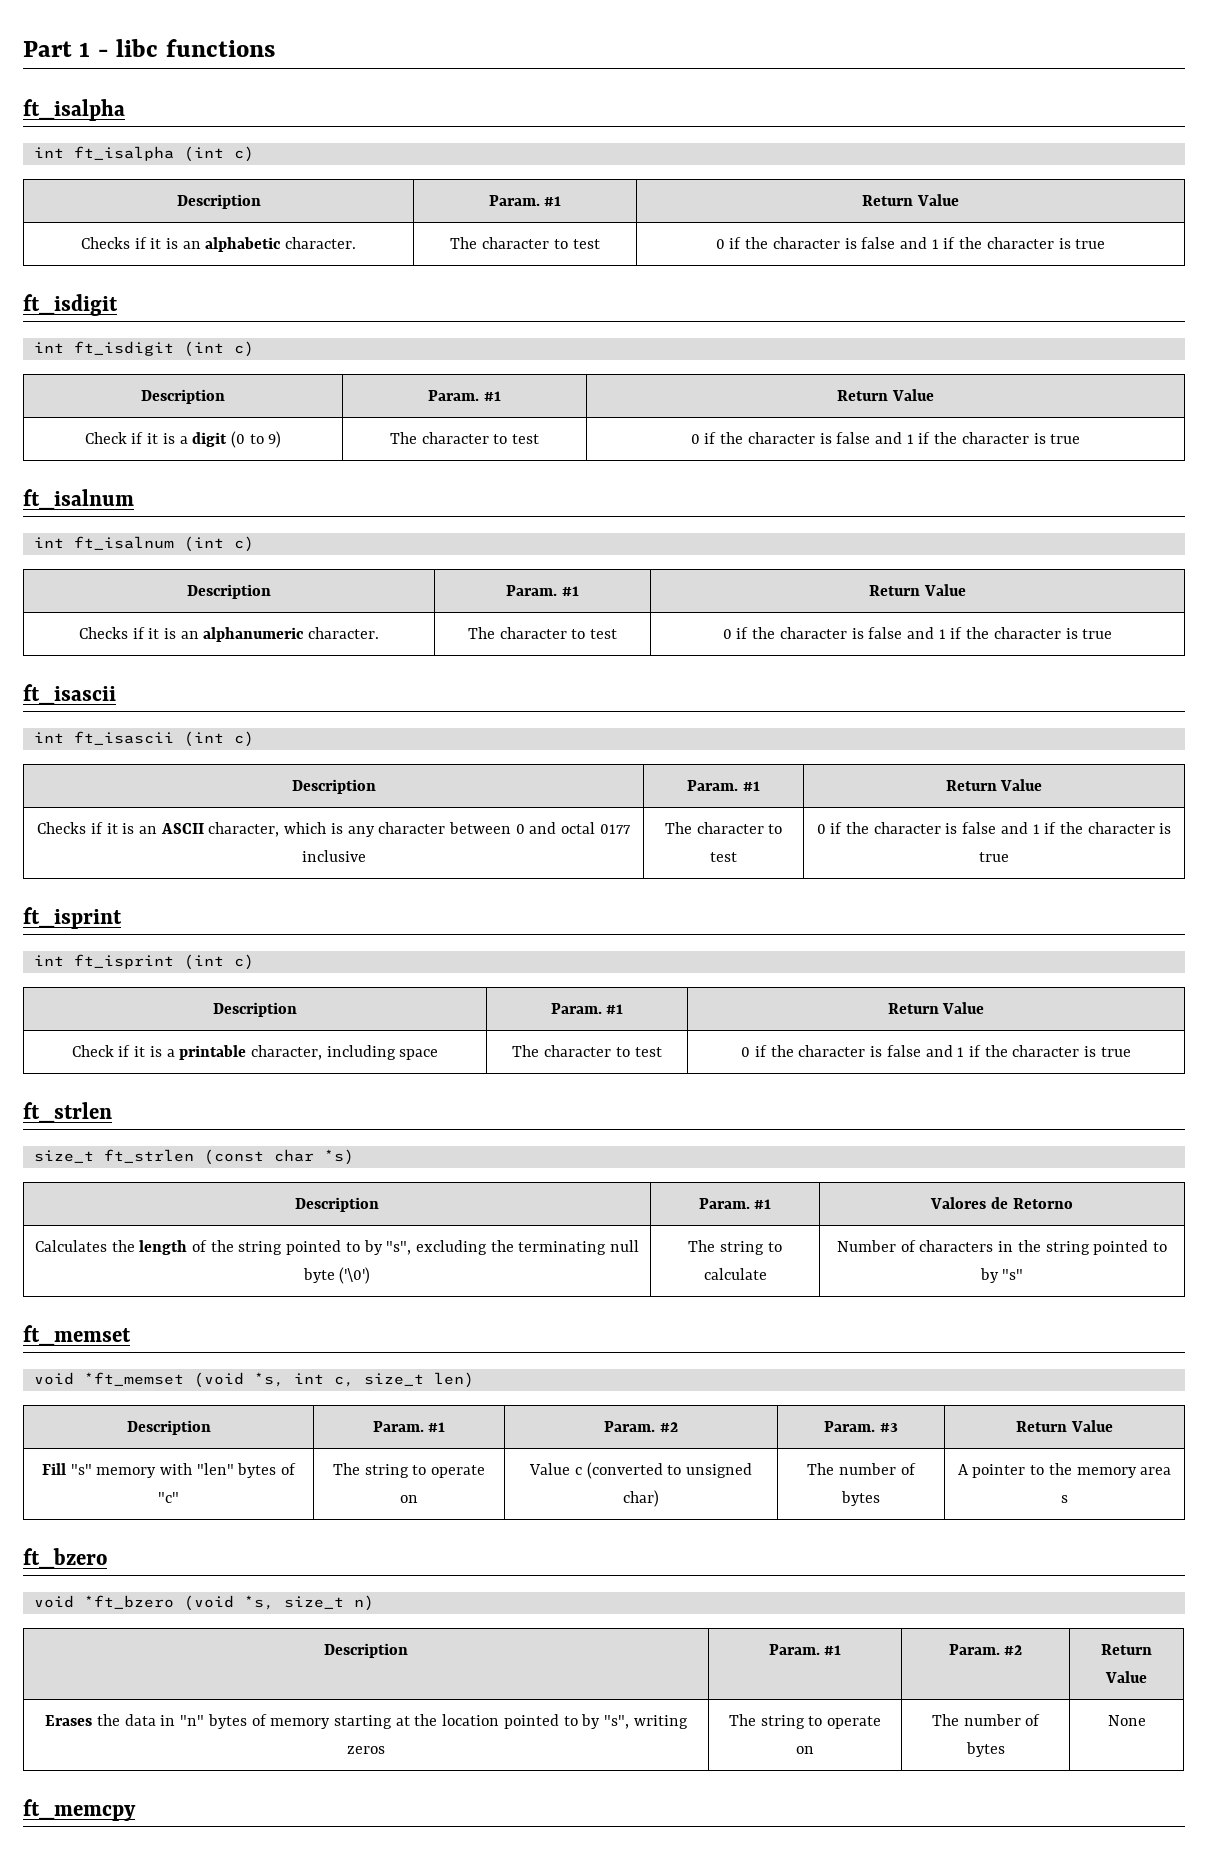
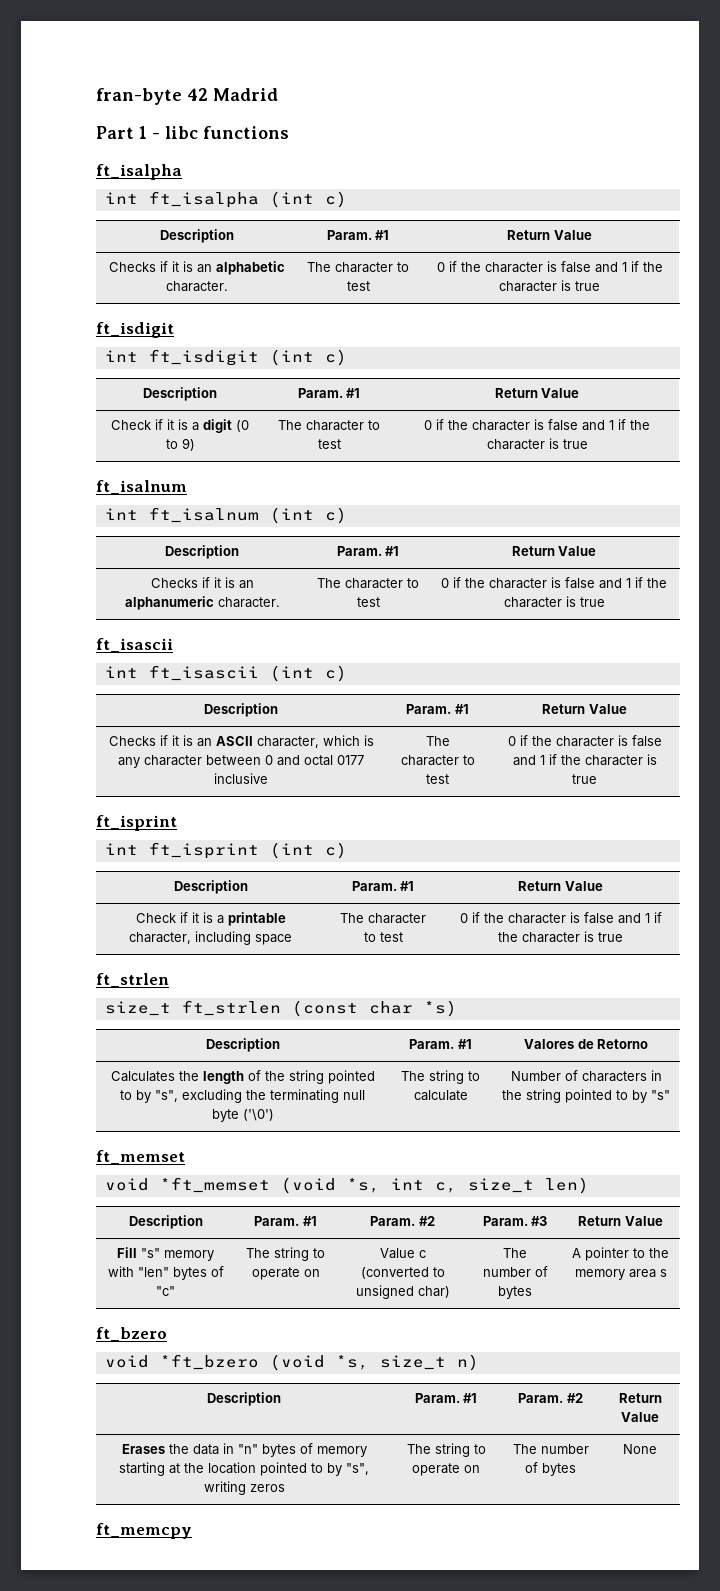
(23, 49) none -> [96,88,278,105] fran-byte 42 Madrid //

